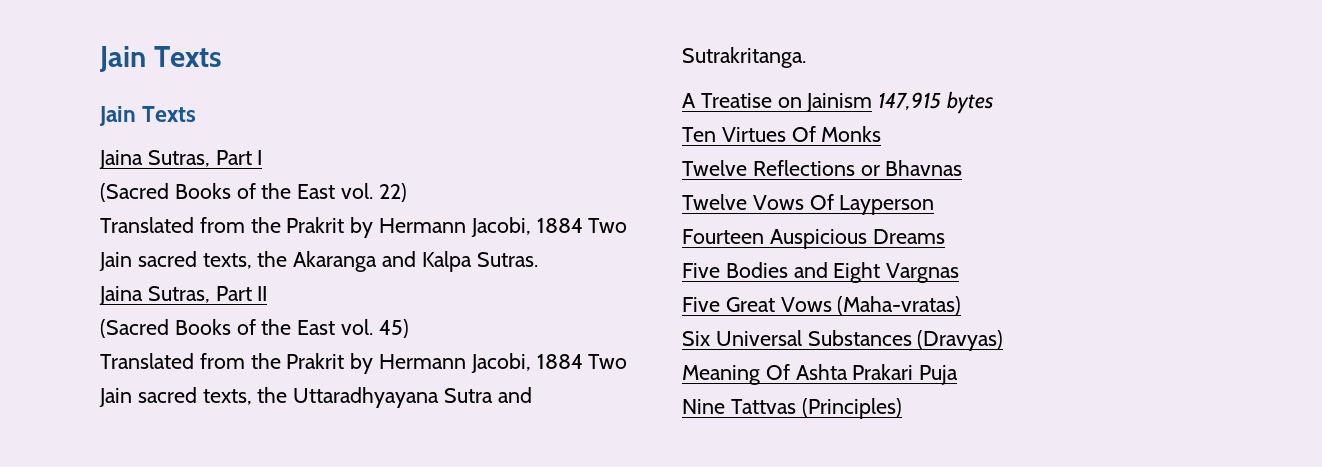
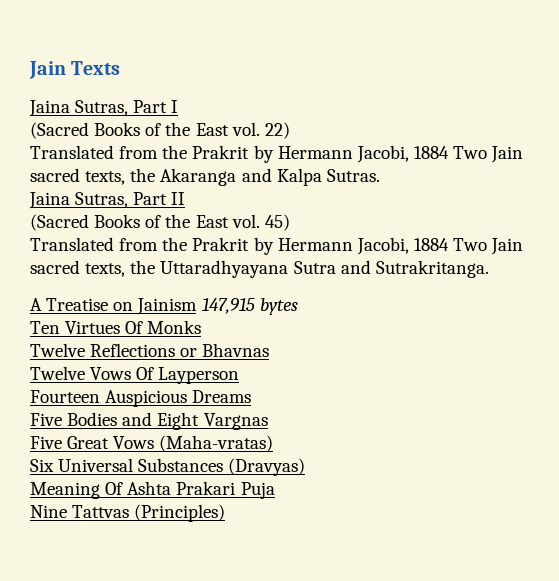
[99,46,221,72] [99,106,197,126] Jain Texts // Jain Texts -> [29,61,121,79] Jain Texts

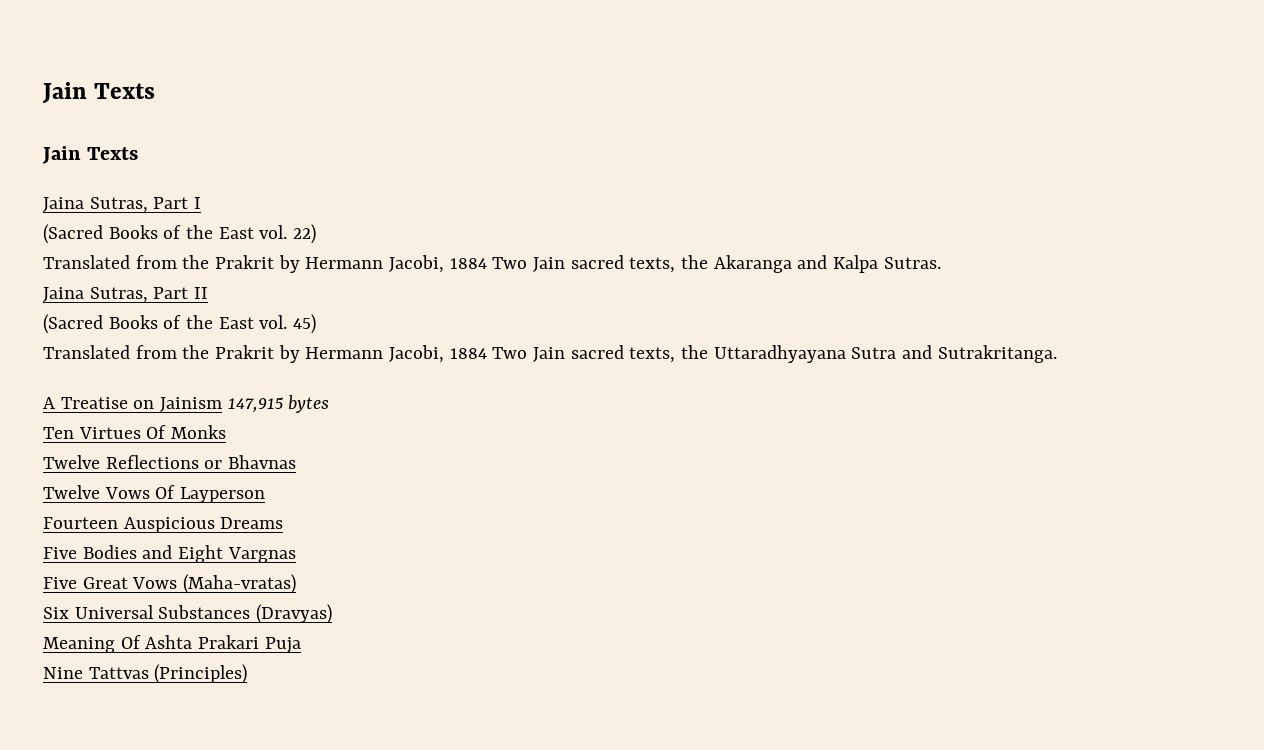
[29,61,121,79] Jain Texts -> [42,82,156,104] [42,146,139,164] Jain Texts // Jain Texts

